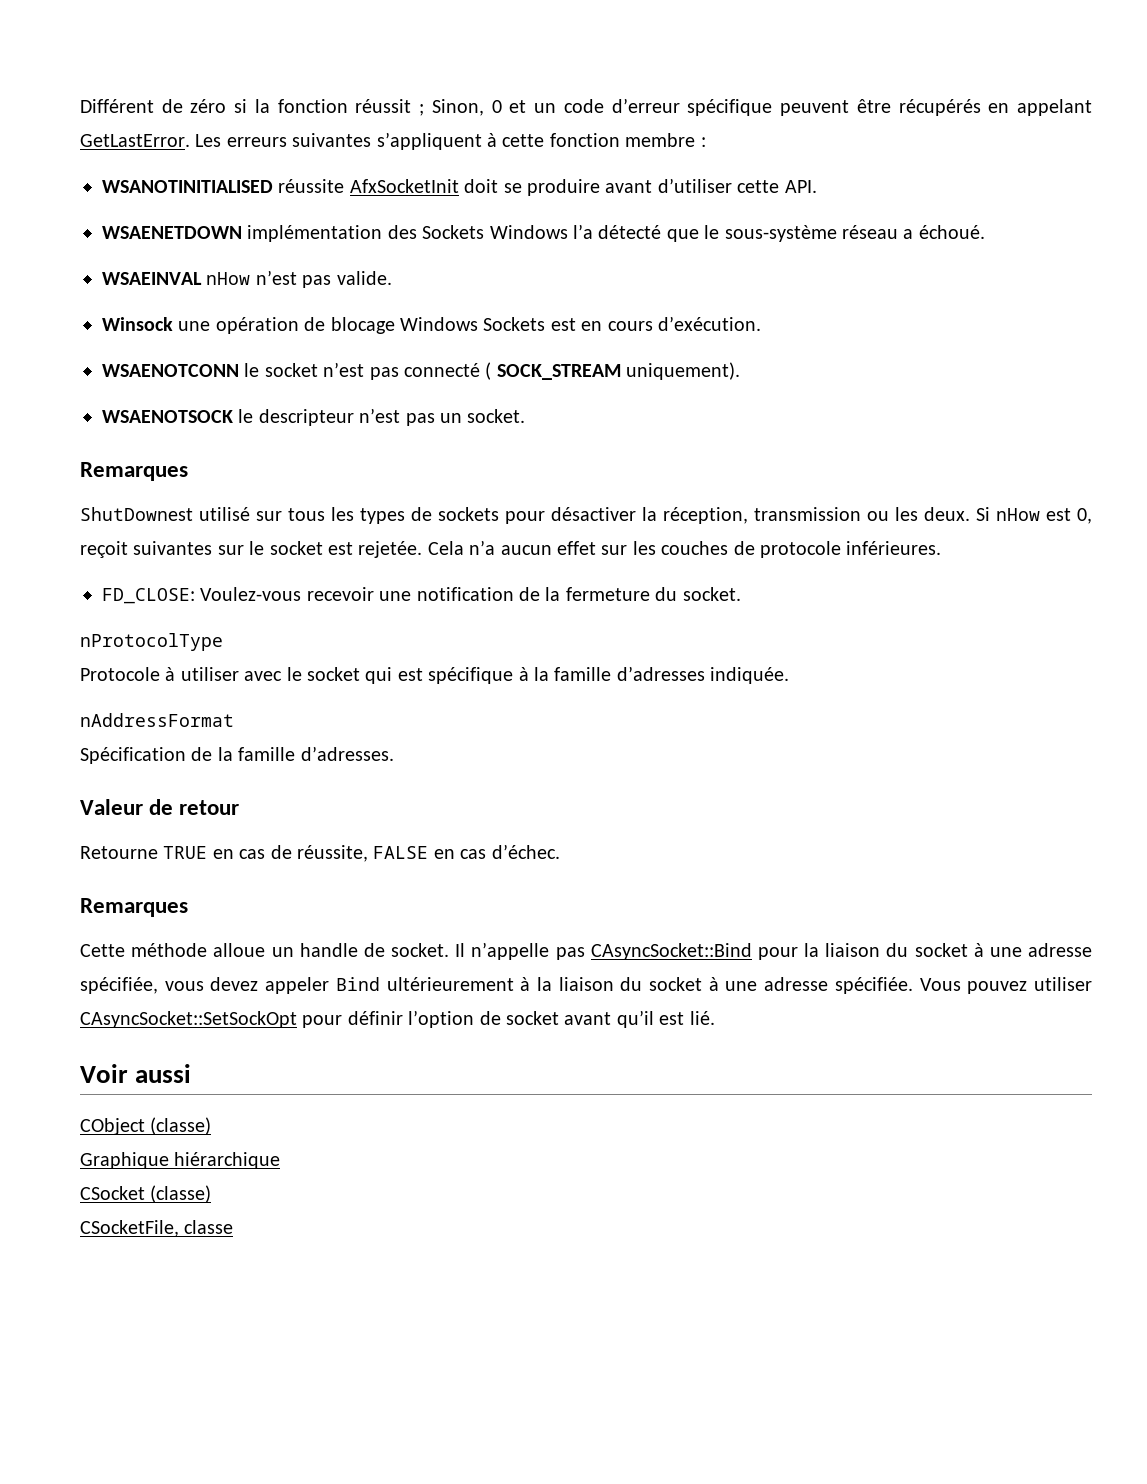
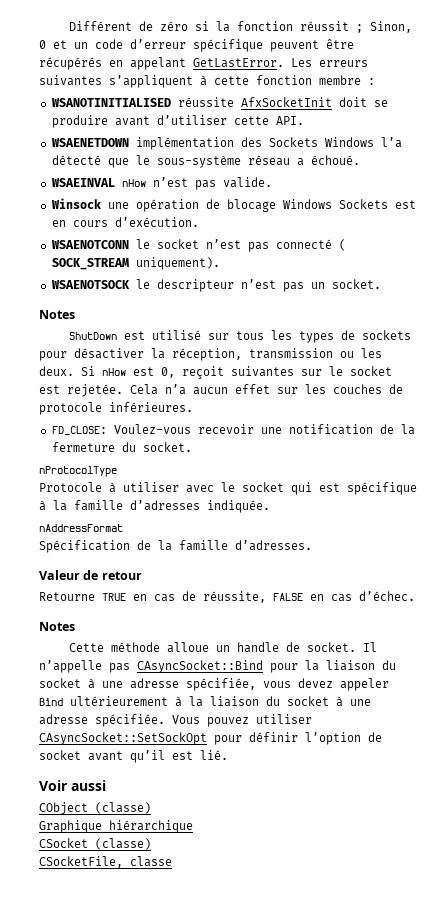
[80,462,188,481] [80,507,193,521] Remarques // ShutDownest -> [39,310,75,319] [68,331,145,340] Notes // ShutDown est
[80,898,188,917] Remarques -> [39,622,75,631] Notes

